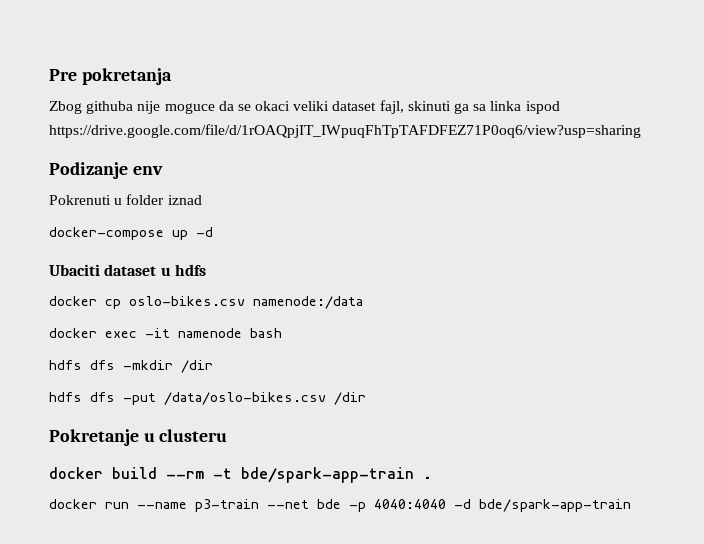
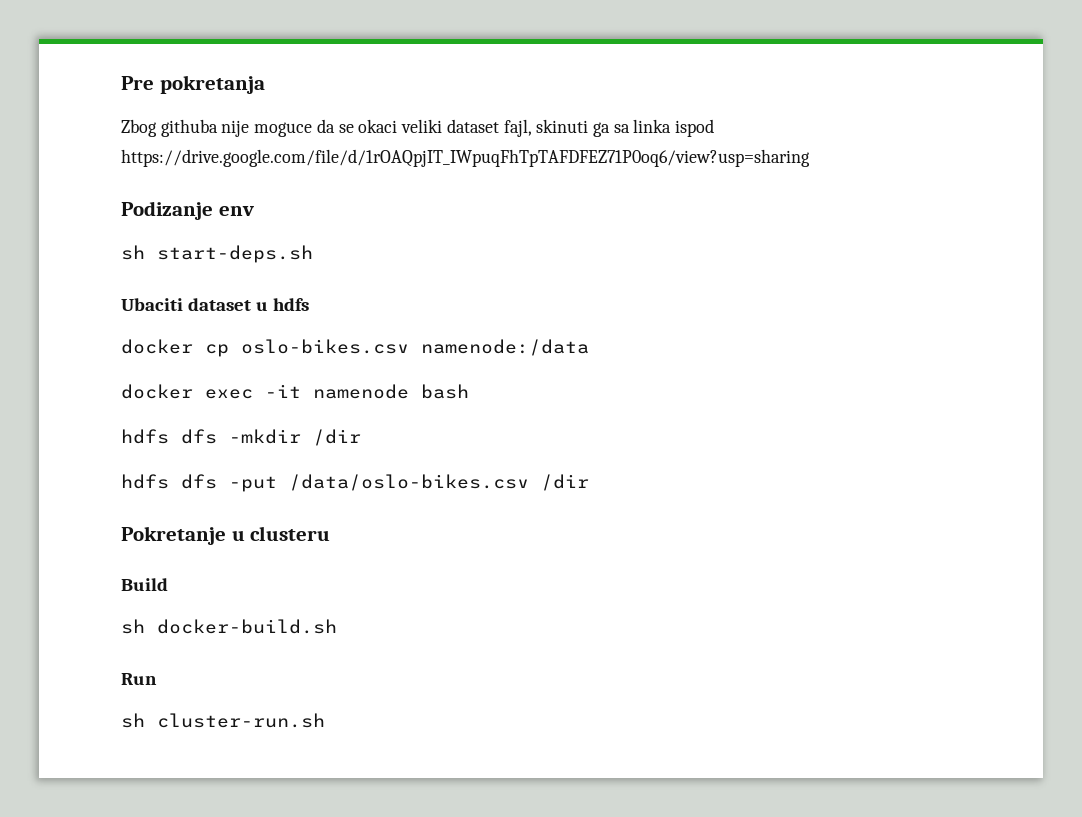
[49,194,202,205] [49,227,213,240] Pokrenuti u folder iznad // docker-compose up -d -> [121,245,313,263] sh start-deps.sh
[49,467,432,483] [49,499,631,512] docker build --rm -t bde/spark-app-train . // docker run --name p3-train --net bde -p 4040:4040 -d bde/spark-app-train -> [121,578,168,591] [121,619,337,634] [121,673,157,685] [121,713,325,728] Build // sh docker-build.sh // Run // sh cluster-run.sh

